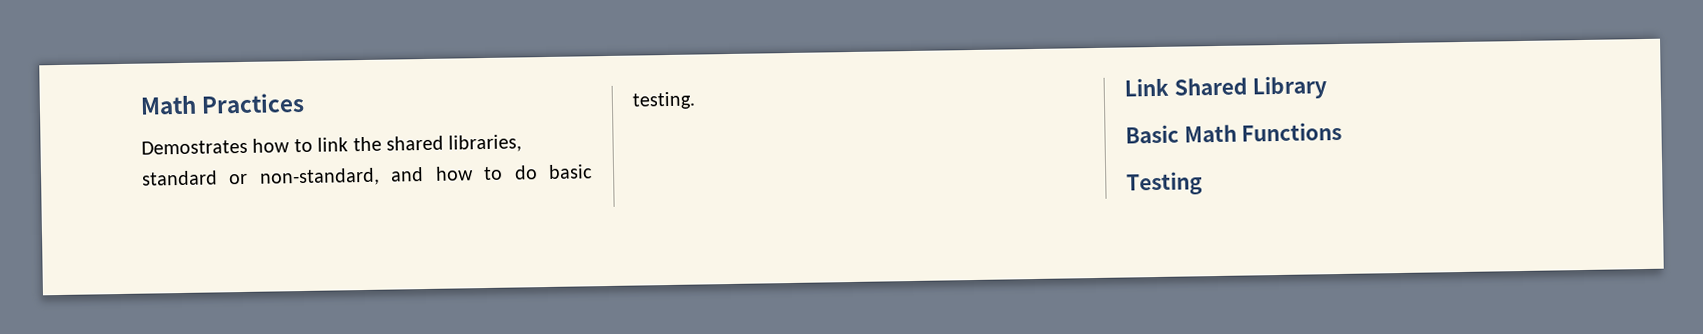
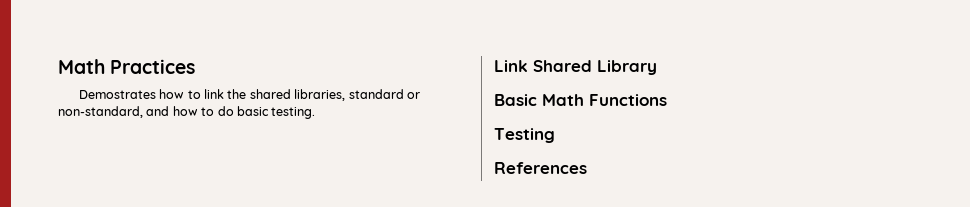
(1203, 183) none -> [494,162,587,174] // References

